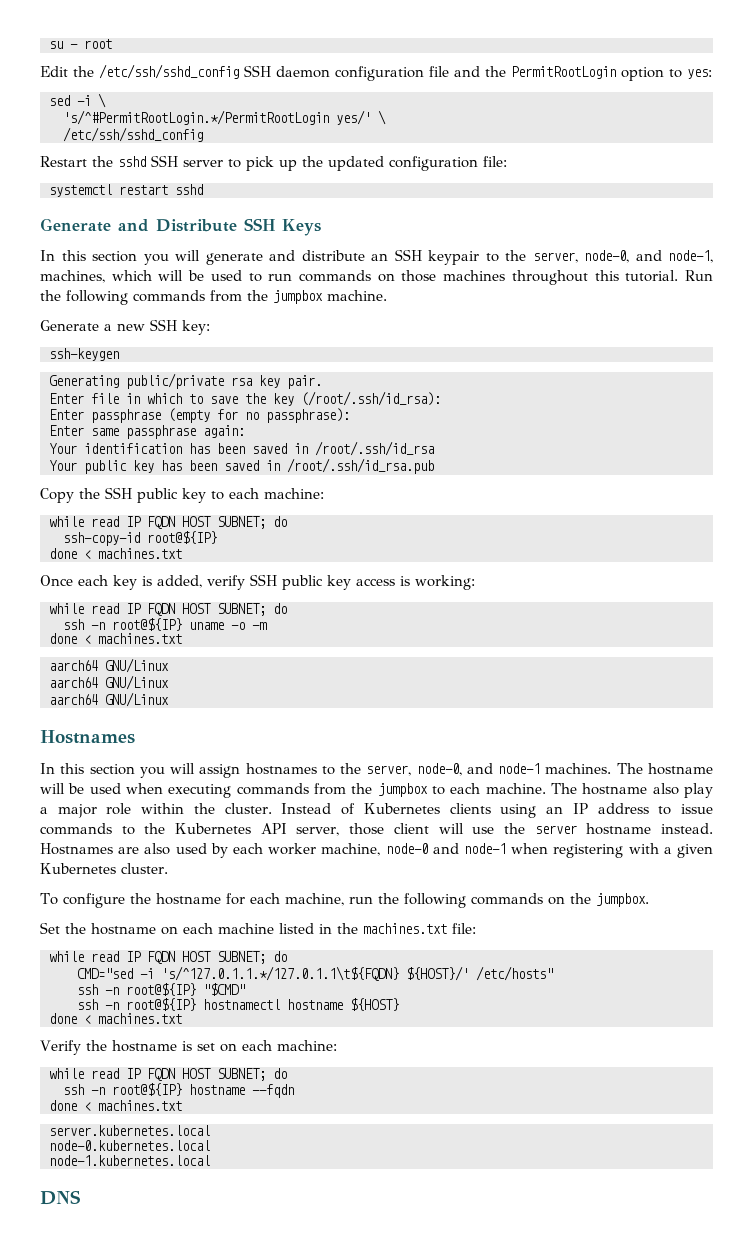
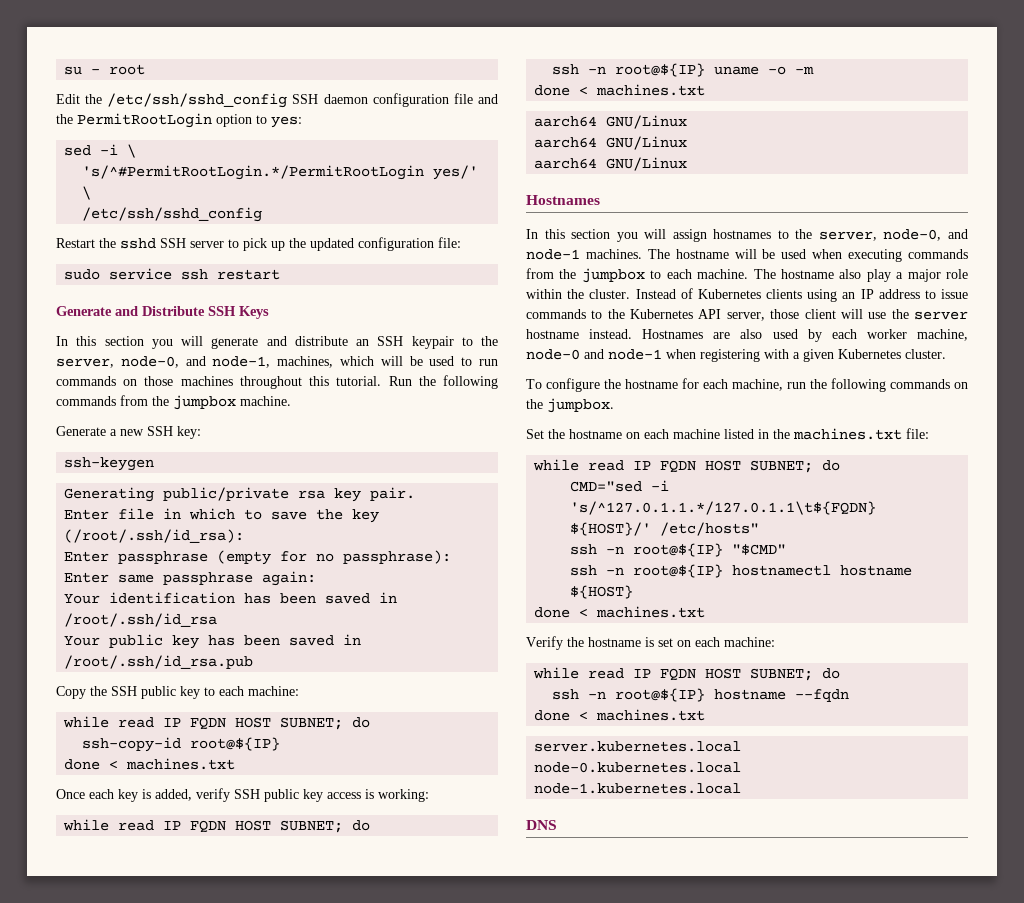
[49,184,112,197] systemctl -> [64,268,209,280] sudo service ssh
[175,184,203,195] sshd -> (281, 274) none

